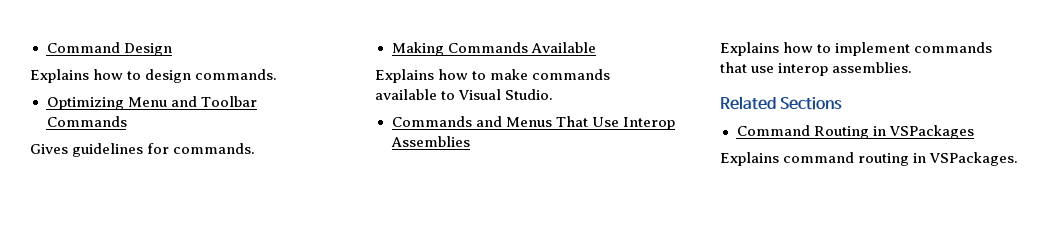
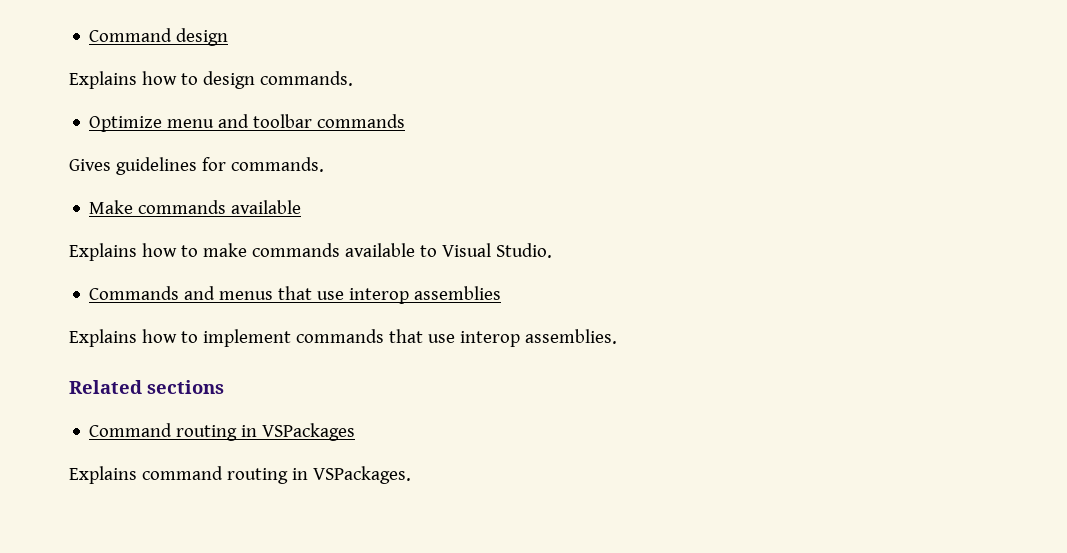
[46,42,172,56] Command Design -> [89,28,229,46] Command design
[46,96,257,110] [46,116,127,127] Optimizing Menu and Toolbar Commands -> [89,114,406,132] Optimize menu and toolbar commands
[391,42,596,56] Making Commands Available -> [89,200,302,214] Make commands available
[505,116,675,130] [390,136,470,147] Menus That Use Interop Assemblies -> [219,286,502,304] menus that use interop assemblies
[780,97,843,110] [736,125,869,139] Sections // Command Routing -> [147,380,224,394] [89,423,238,441] sections // Command routing

